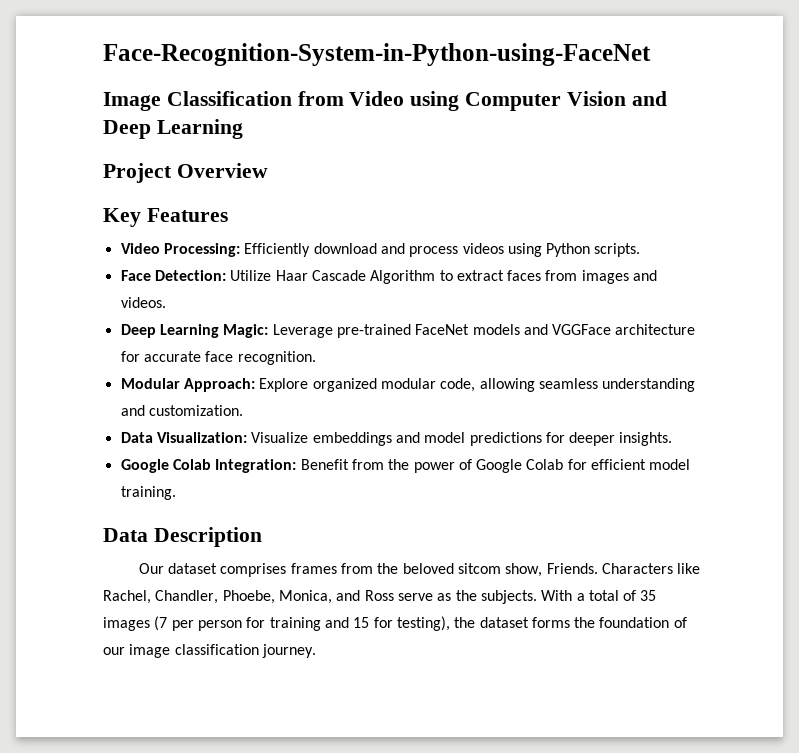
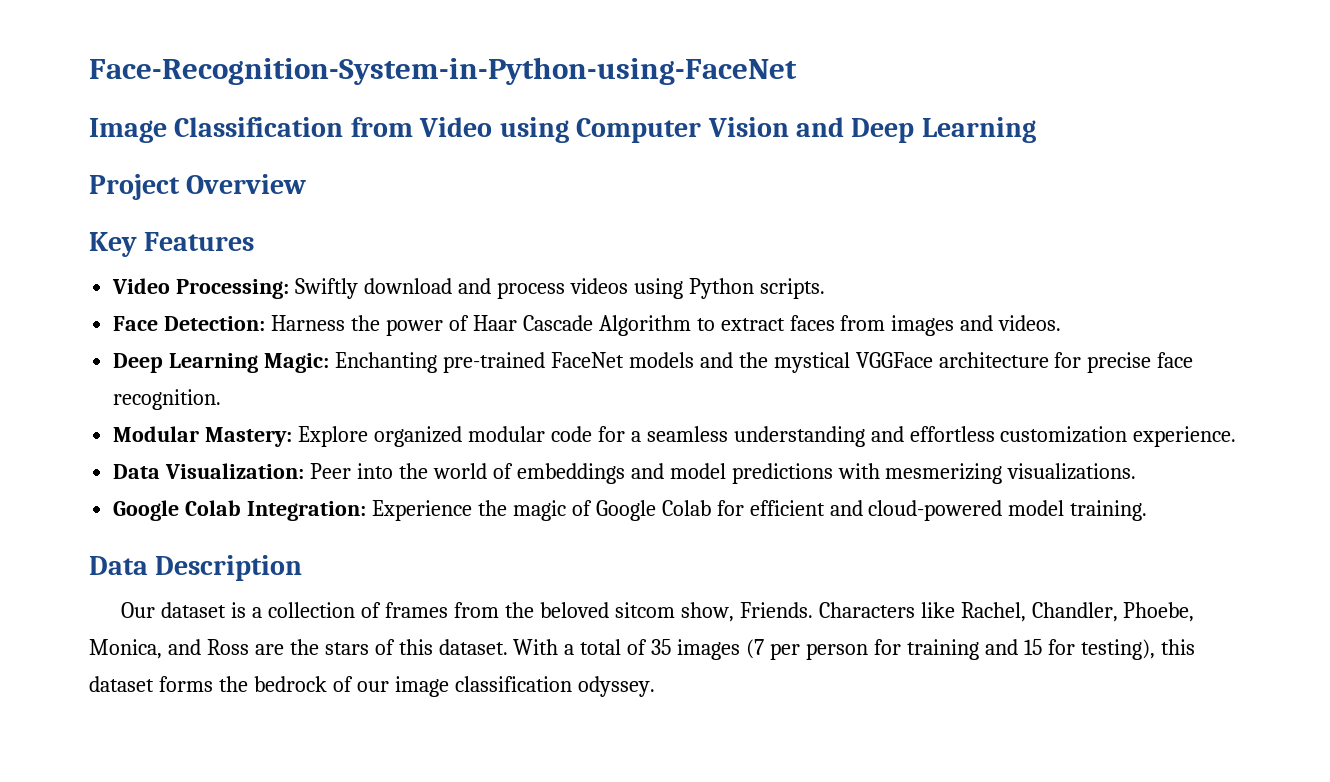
[244,243,311,257] Efficiently -> [295,278,359,299] Swiftly
[230,270,272,281] Utilize -> [271,315,469,336] Harness the power of
[272,324,333,338] Leverage -> [335,352,438,373] Enchanting
(548, 329) none -> [738,352,850,373] the mystical
[143,351,201,362] accurate -> [1087,352,1152,373] precise
[183,378,255,392] Approach: -> [205,427,293,447] Mastery:
[440,378,696,392] [120,405,243,416] [120,432,309,443] code, allowing seamless understanding and customization. // Data Visualization: Visualize -> [550,426,1237,447] [113,463,513,479] code for a seamless understanding and effortless customization experience. // Data Visualization: Peer into the world of
[545,432,673,446] for deeper insights. -> [837,463,1137,484] with mesmerizing visualizations.
[300,459,455,473] Benefit from the power -> [372,500,566,521] Experience the magic
(647, 464) none -> [829,500,1003,521] and cloud-powered
[220,563,287,577] comprises -> [231,602,382,618] is a collection of
[397,590,537,604] serve as the subjects. -> [254,639,508,655] are the stars of this dataset.
[454,617,476,628] the -> [1160,639,1195,655] this
[599,617,670,628] foundation -> [253,676,327,692] bedrock
[261,644,316,658] journey. -> [577,676,655,697] odyssey.

